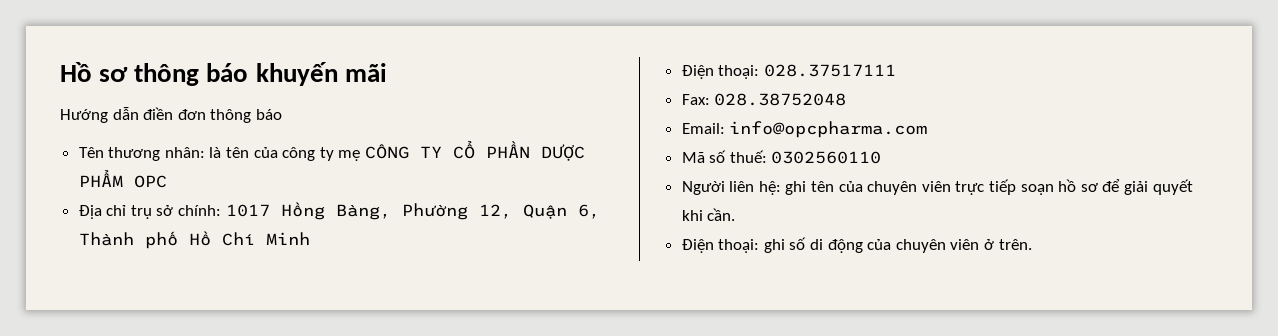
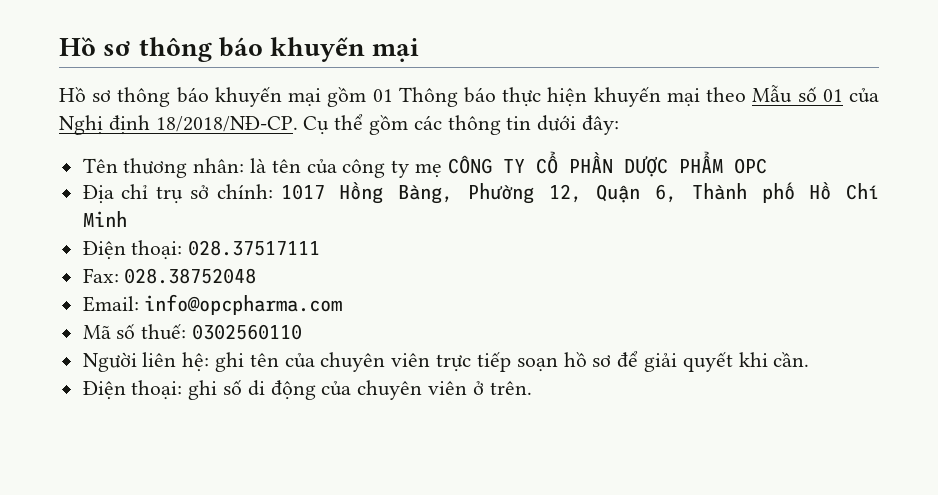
[60,62,387,86] [60,107,282,123] Hồ sơ thông báo khuyến mãi // Hướng dẫn điền đơn thông báo -> [59,37,420,62] [59,85,879,107] [59,114,620,135] Hồ sơ thông báo khuyến mại // Hồ sơ thông báo khuyến mại gồm 01 Thông báo thực hiện khuyến mại theo Mẫu số 01 của Nghị định 18/2018/NĐ-CP. Cụ thể gồm các thông tin dưới đây:

